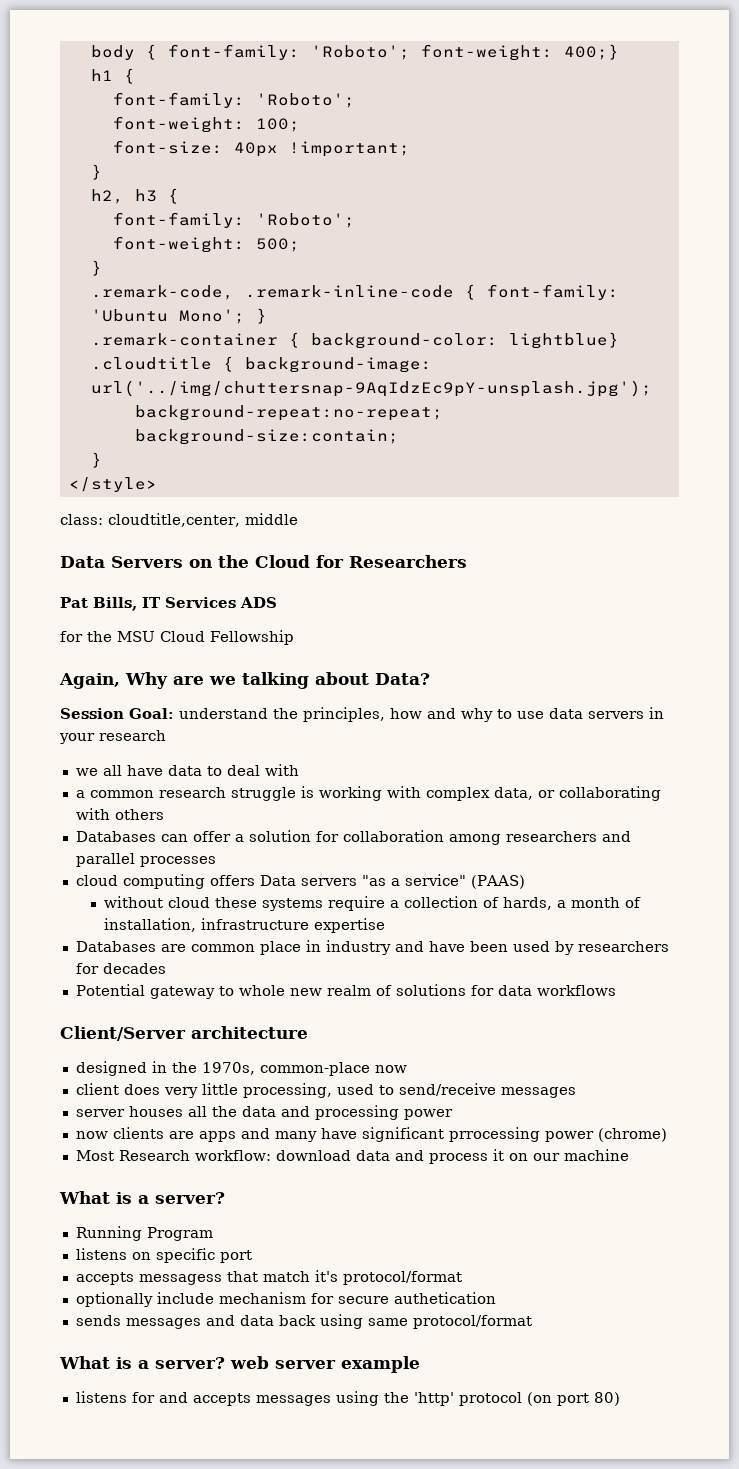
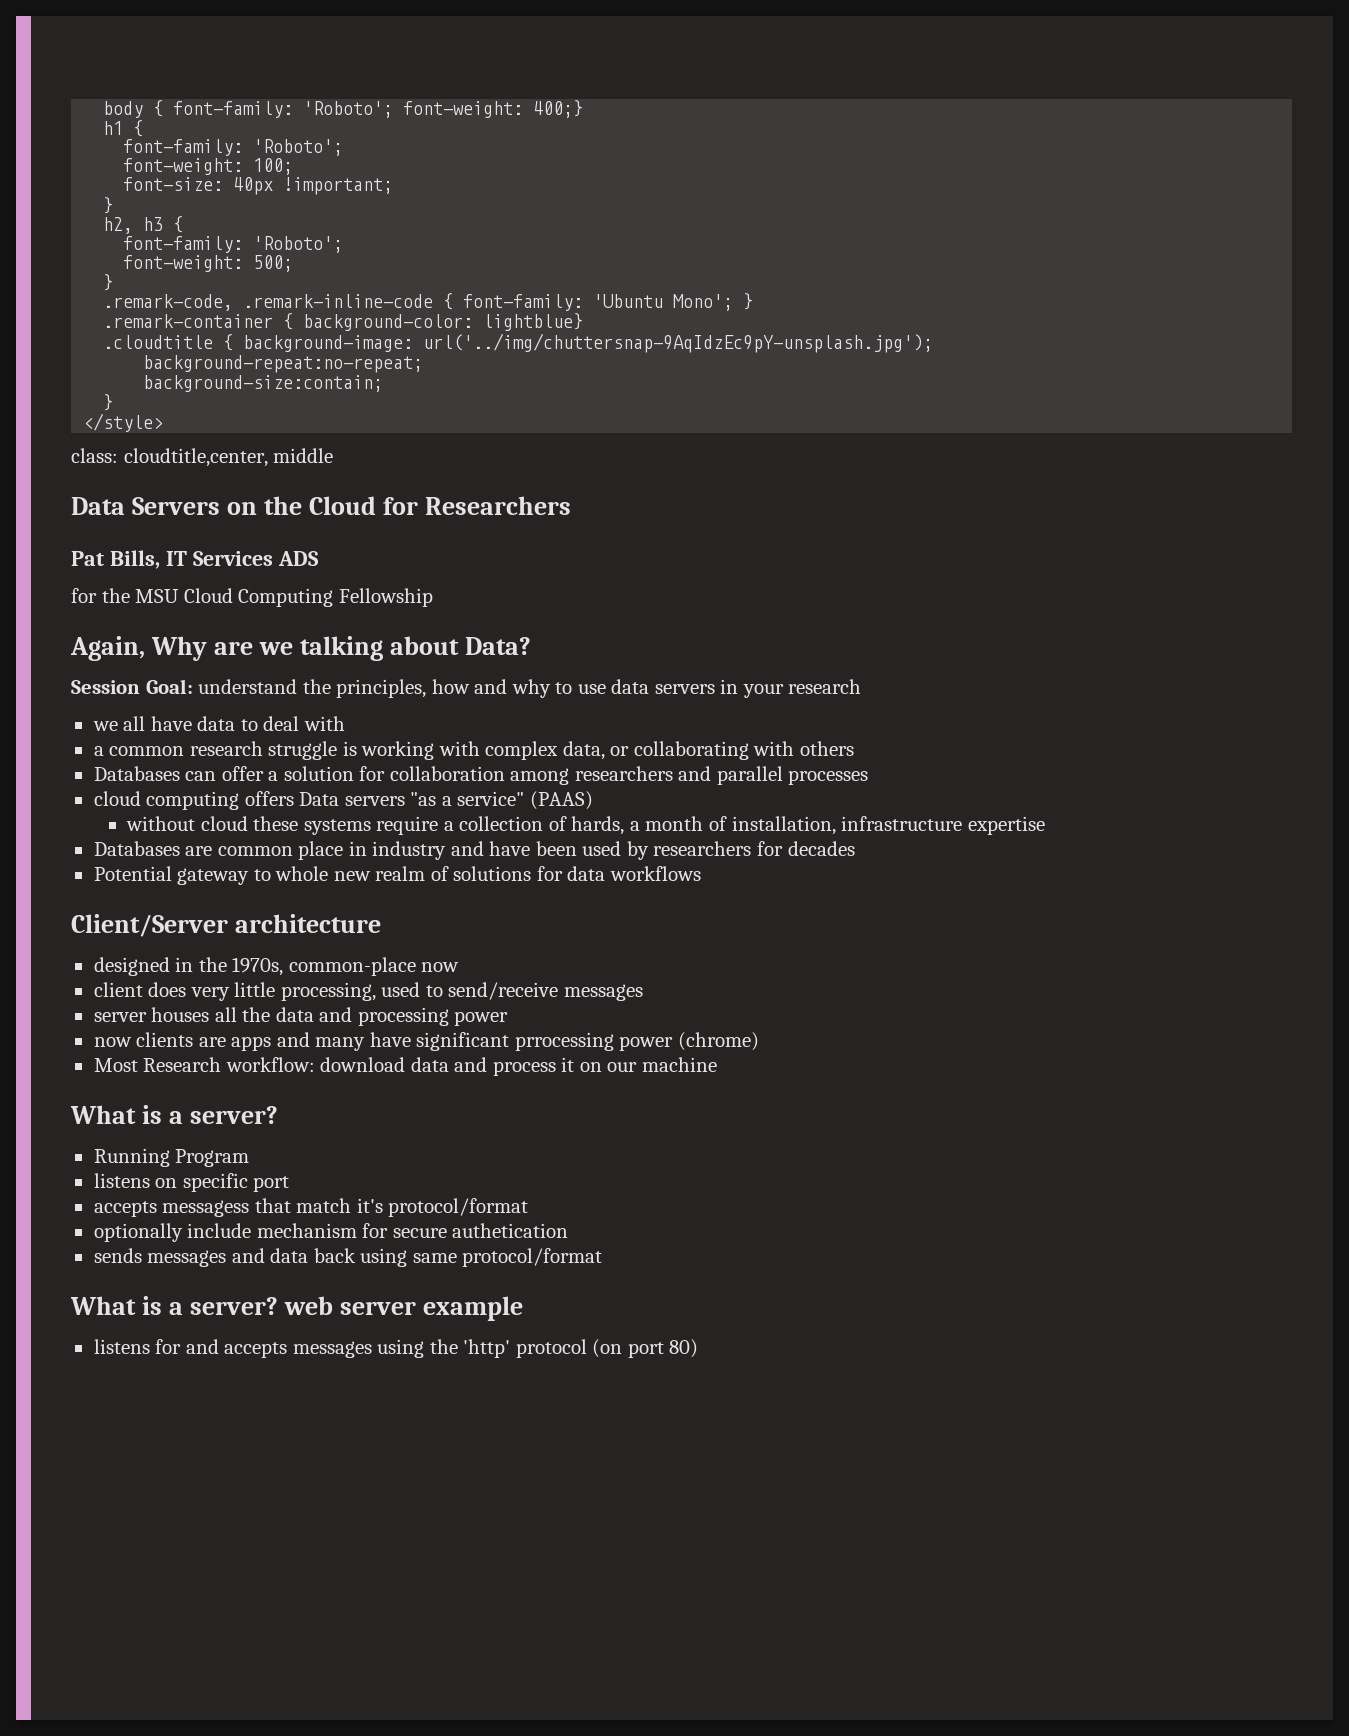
(205, 636) none -> [238,588,334,607] Computing

